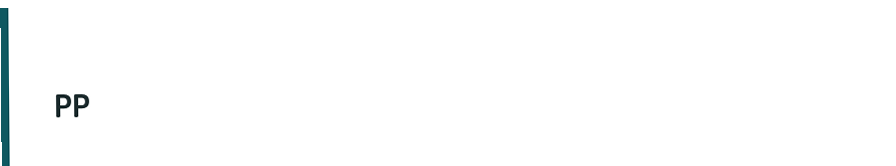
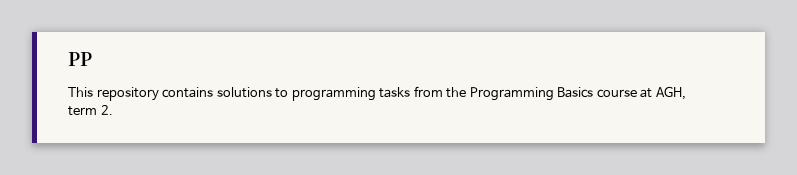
(91, 106) none -> [68,86,686,101] [68,105,113,116] // This repository contains solutions to programming tasks from the Programming Basics course at AGH, term 2.

